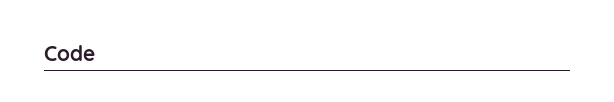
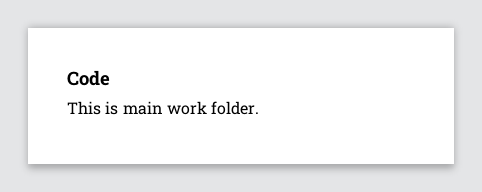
(95, 53) none -> [67,101,260,115] // This is main work folder.

